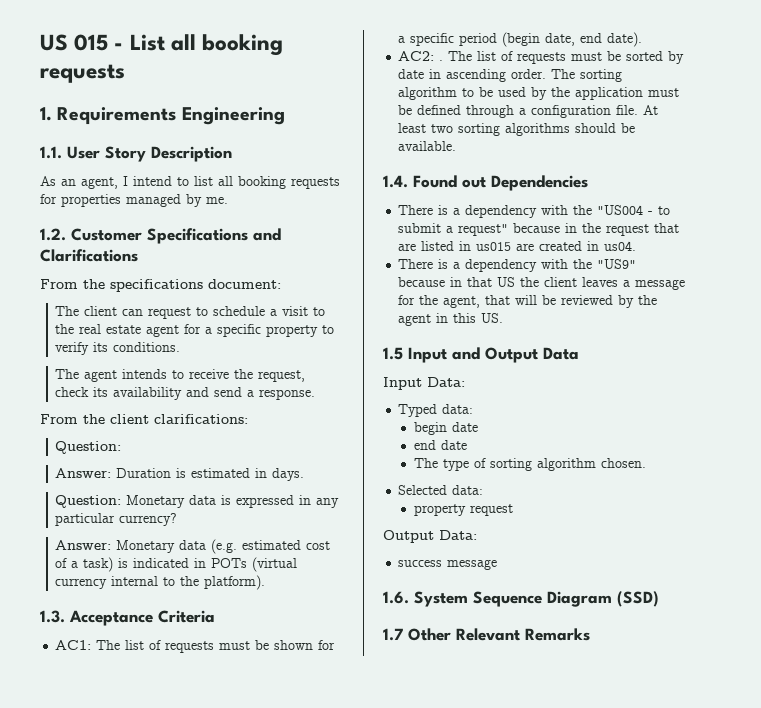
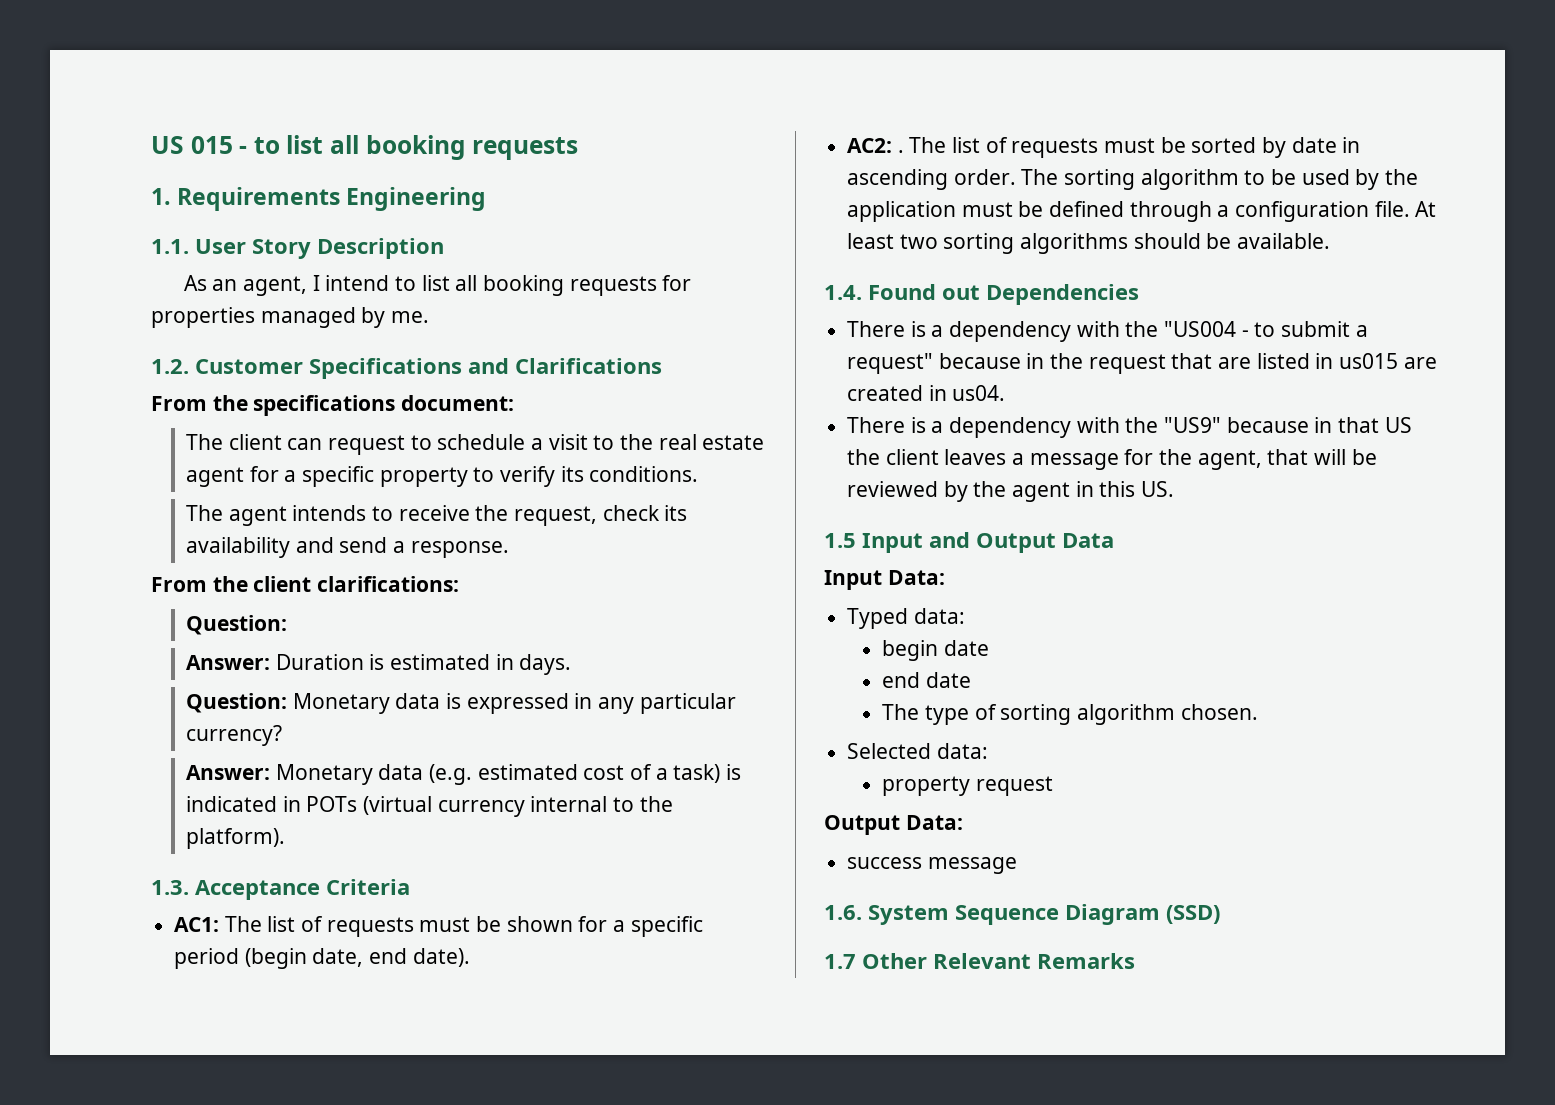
[129,34,165,51] List -> [253,135,324,154] to list

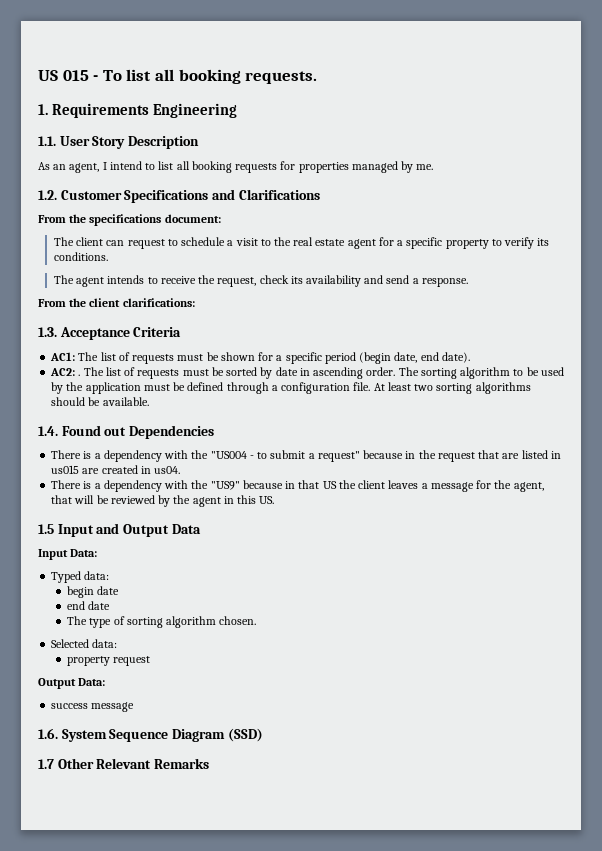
[253,135,579,160] to list all booking requests -> [102,69,318,84] To list all booking requests.
[186,615,288,635] [186,654,572,675] [186,693,736,714] [186,725,283,746] [186,764,742,785] [186,796,673,817] [186,828,286,849] // Question: // Answer: Duration is estimated in days. // Question: Monetary data is expressed in any particular currency? // Answer: Monetary data (e.g. estimated cost of a task) is indicated in POTs (virtual currency internal to the platform). -> (195, 302) none

